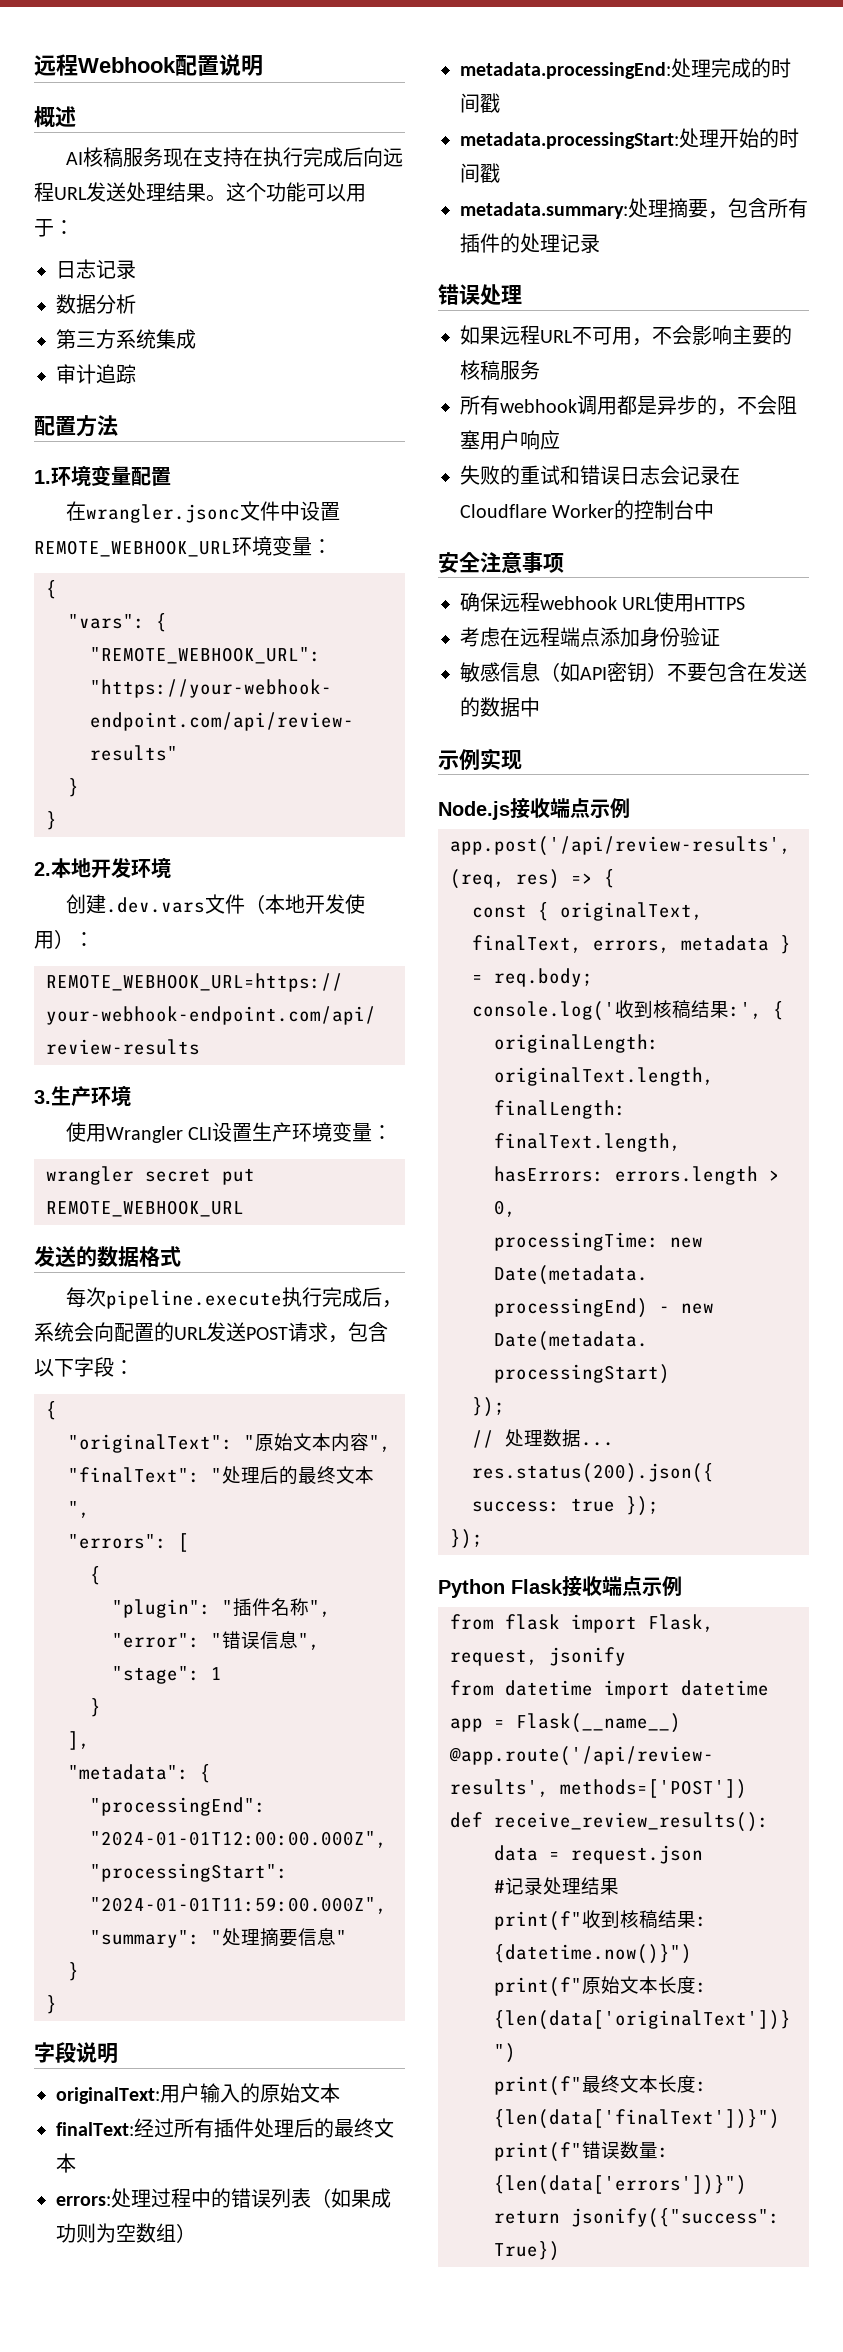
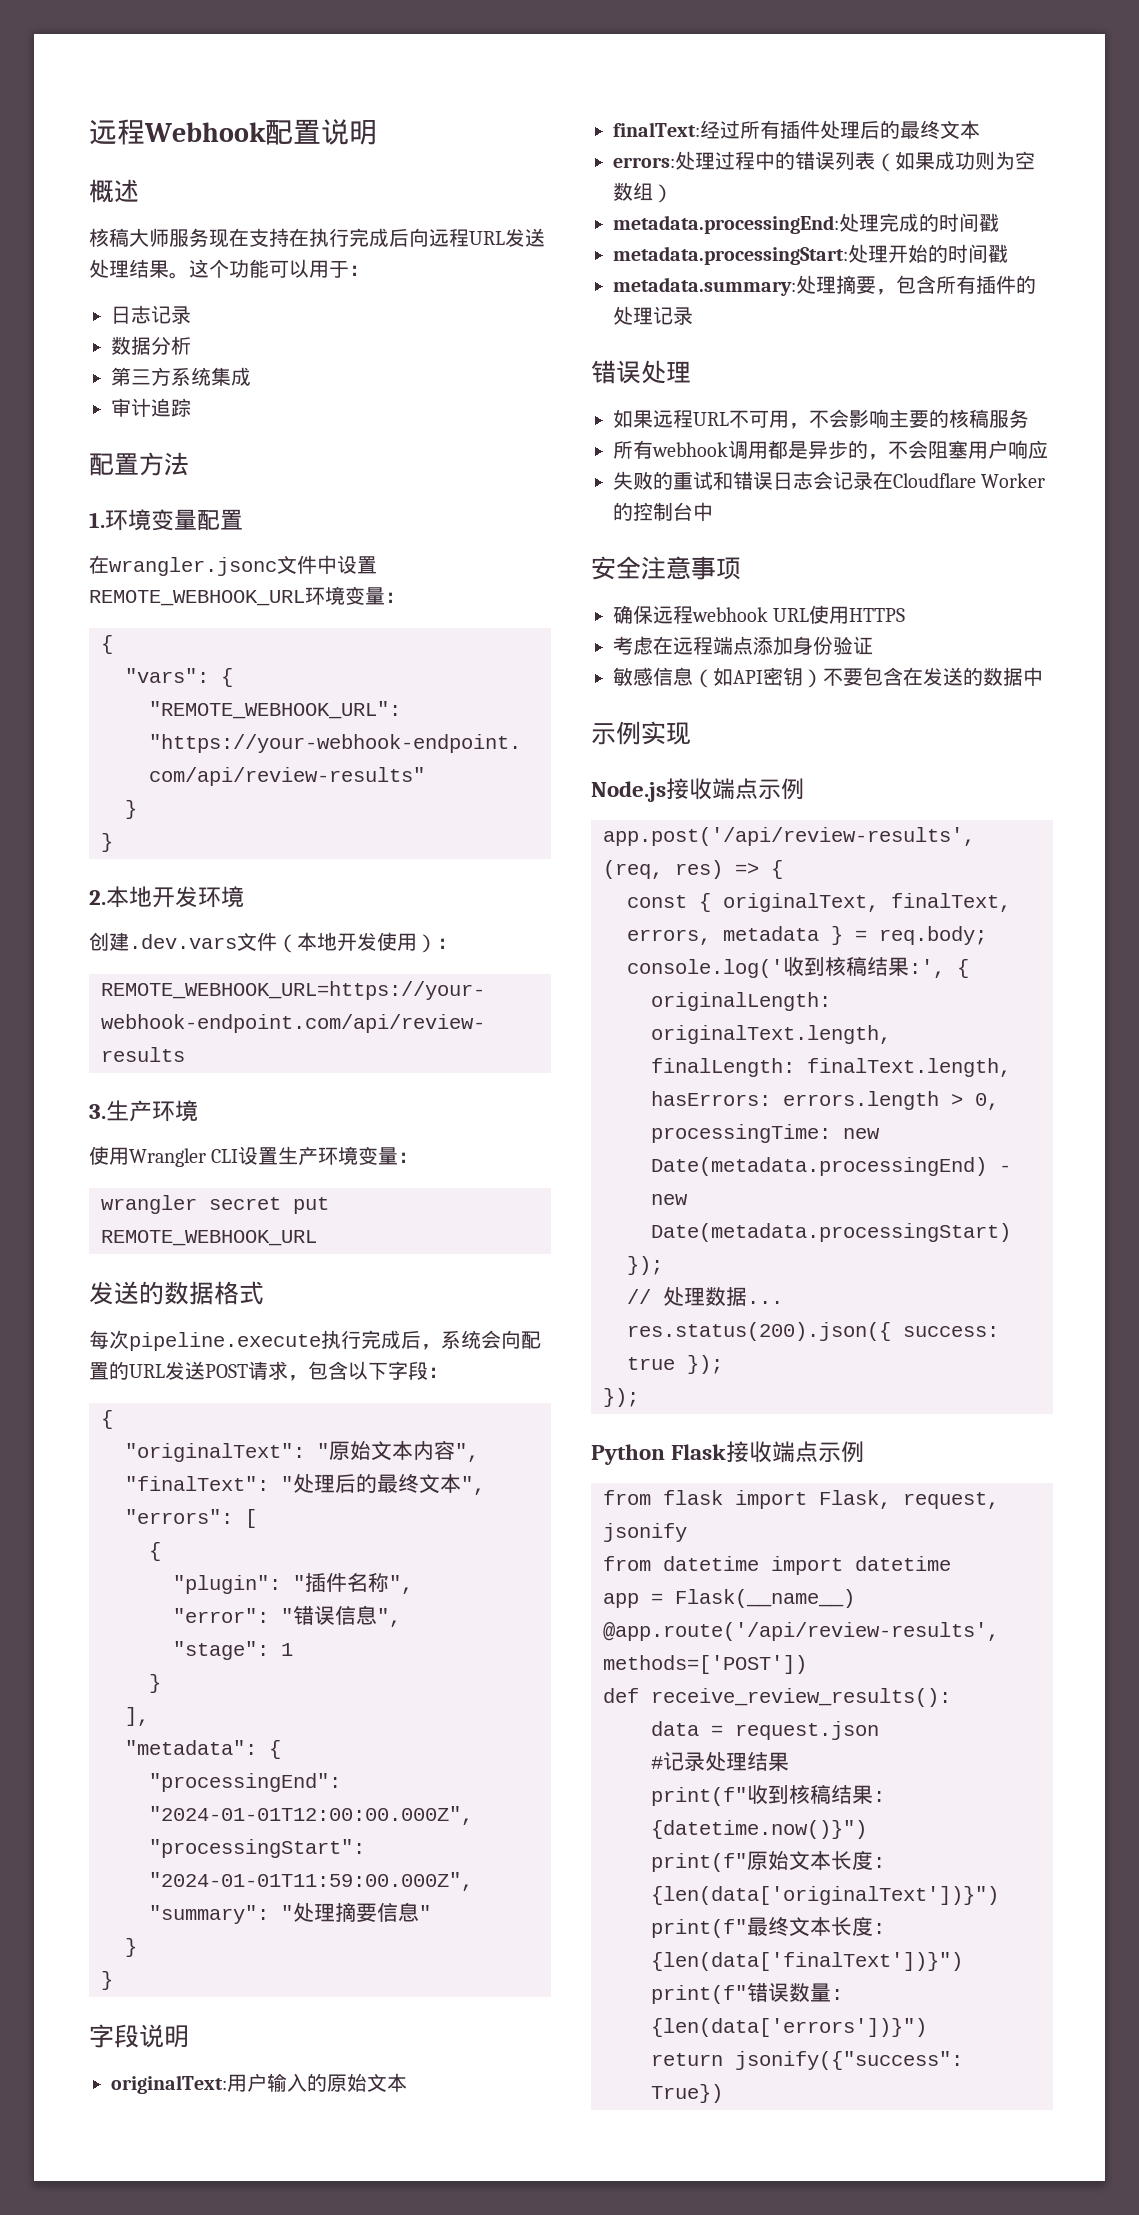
[65,147,123,168] AI核稿 -> [89,228,169,247] 核稿大师

